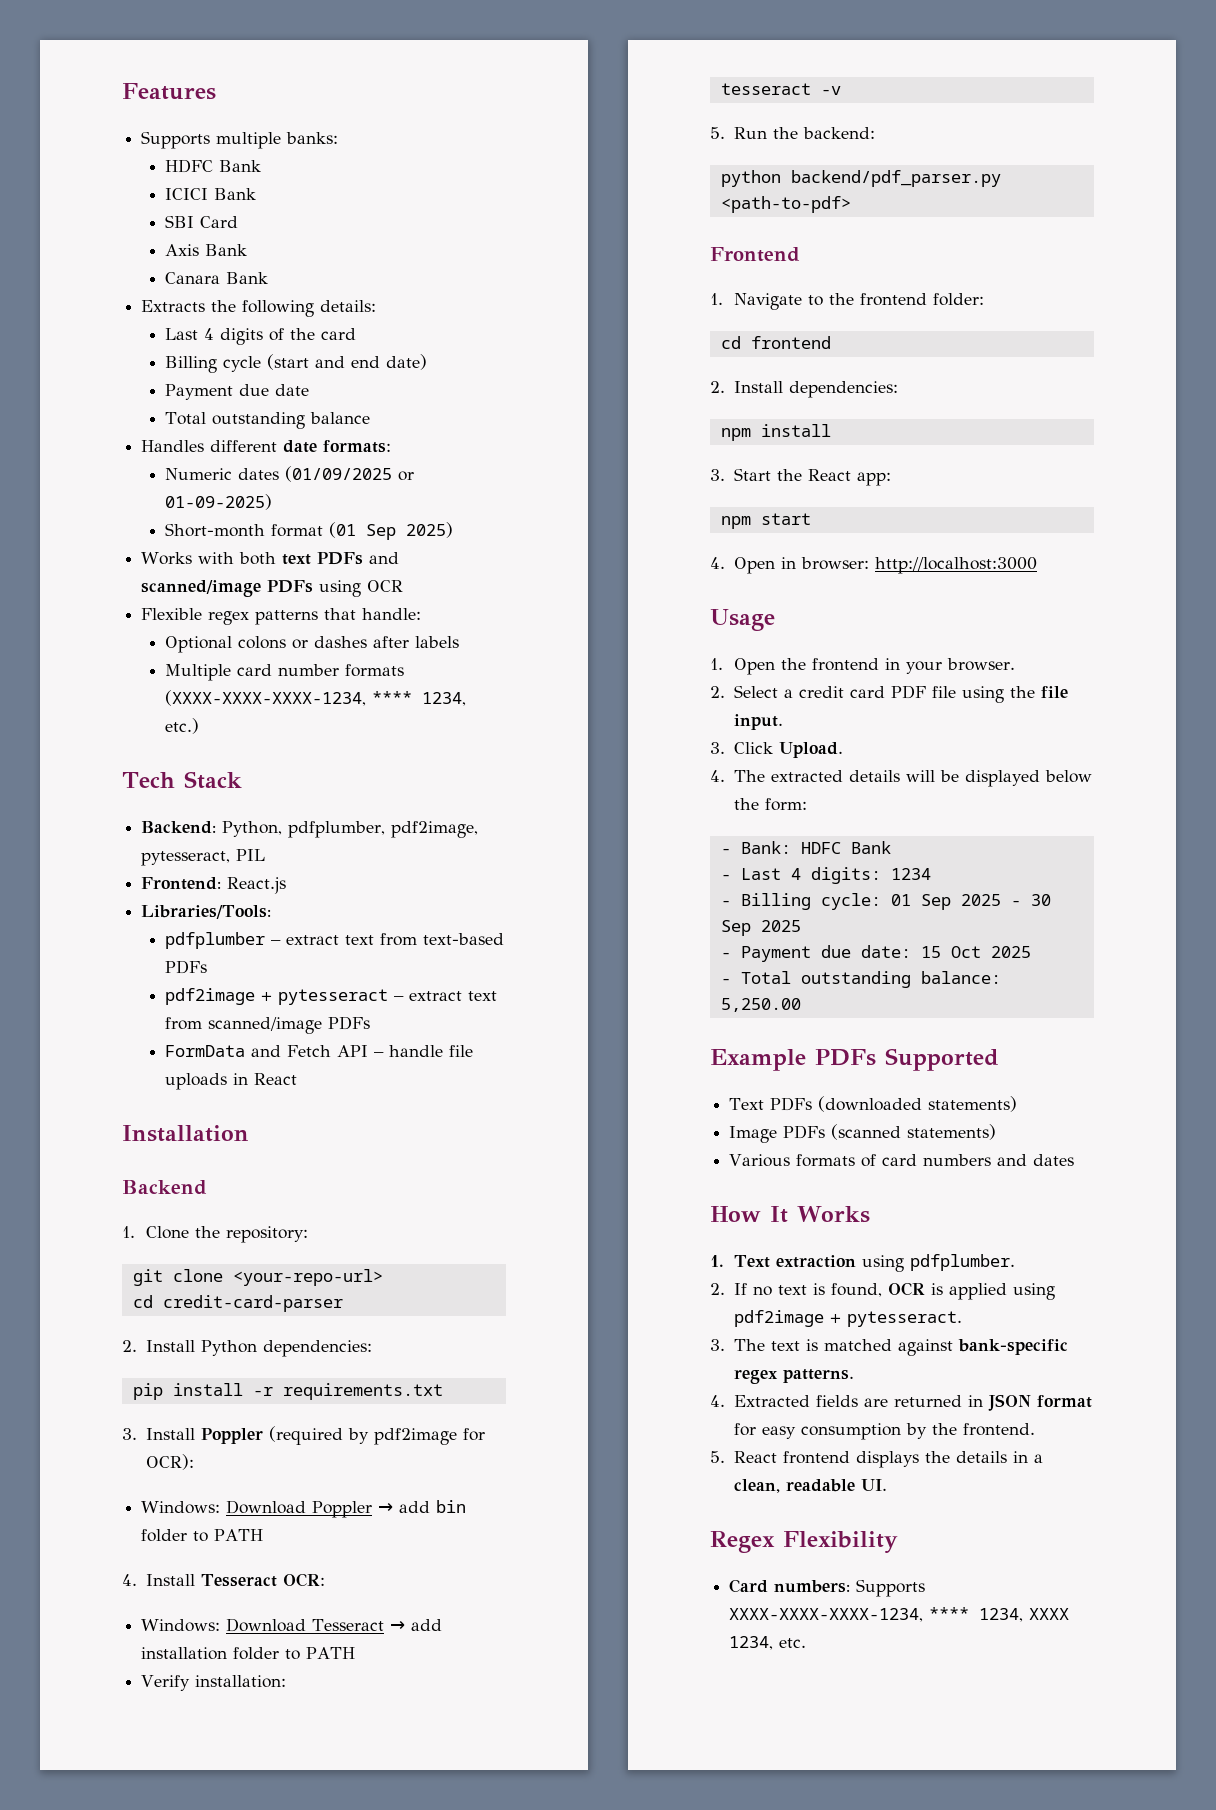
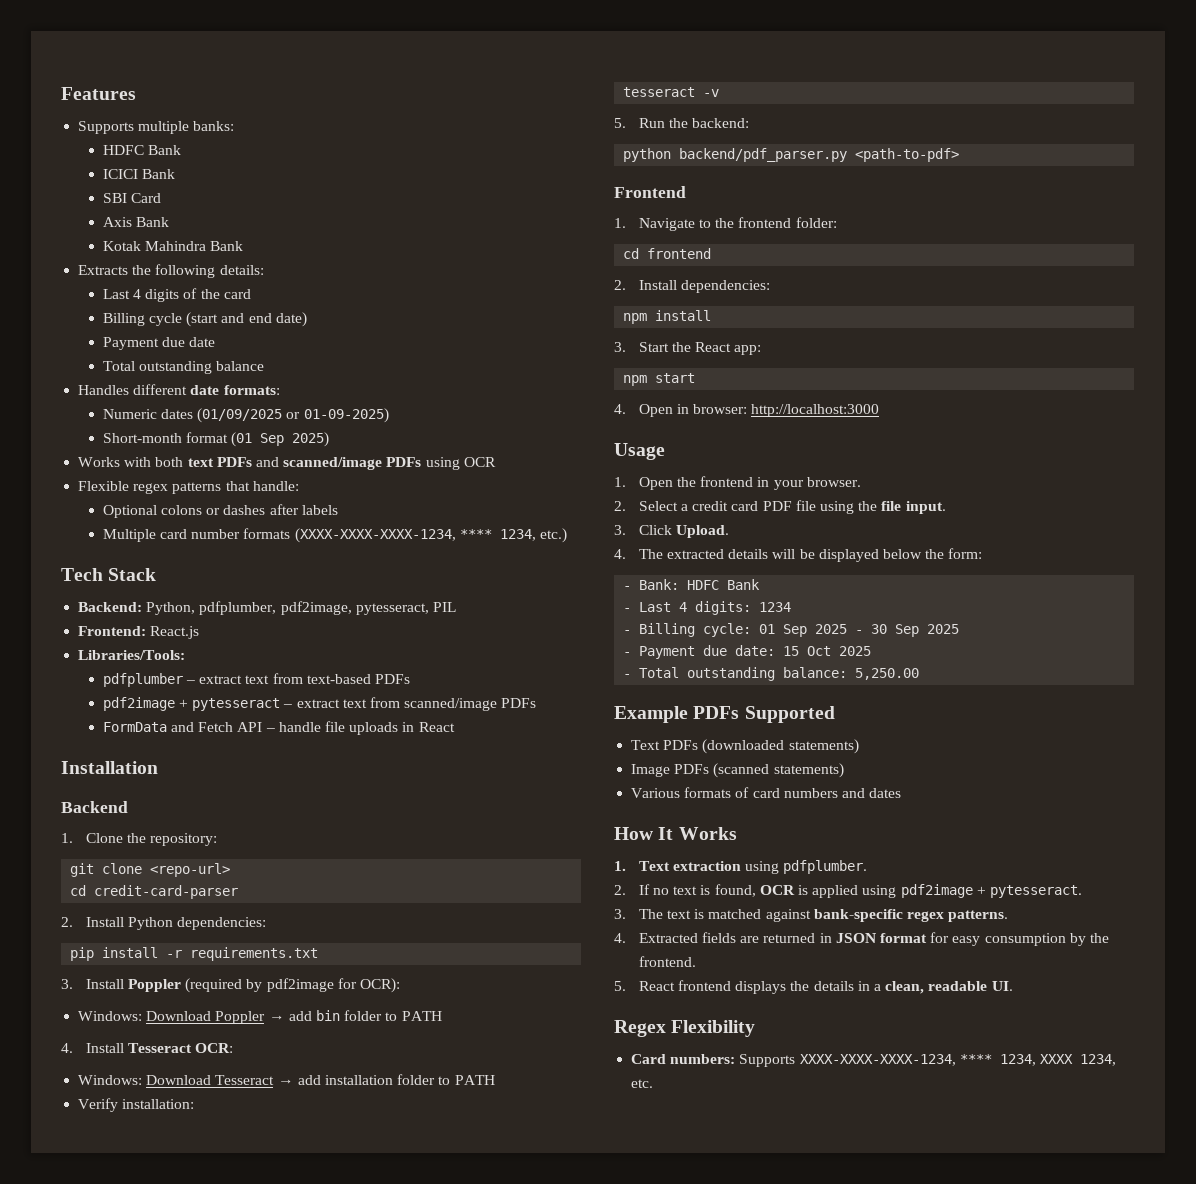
[165,272,221,284] Canara -> [102,241,207,251] Kotak Mahindra
[232,1269,383,1286] <your-repo-url> -> [150,863,231,877] <repo-url>

